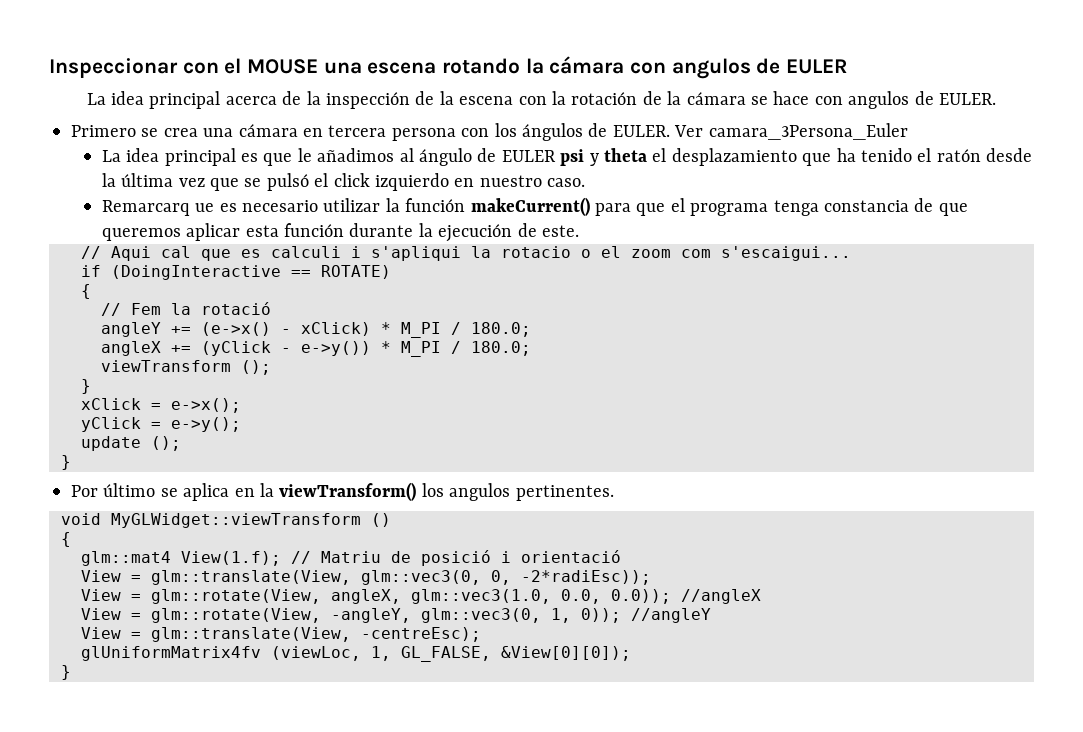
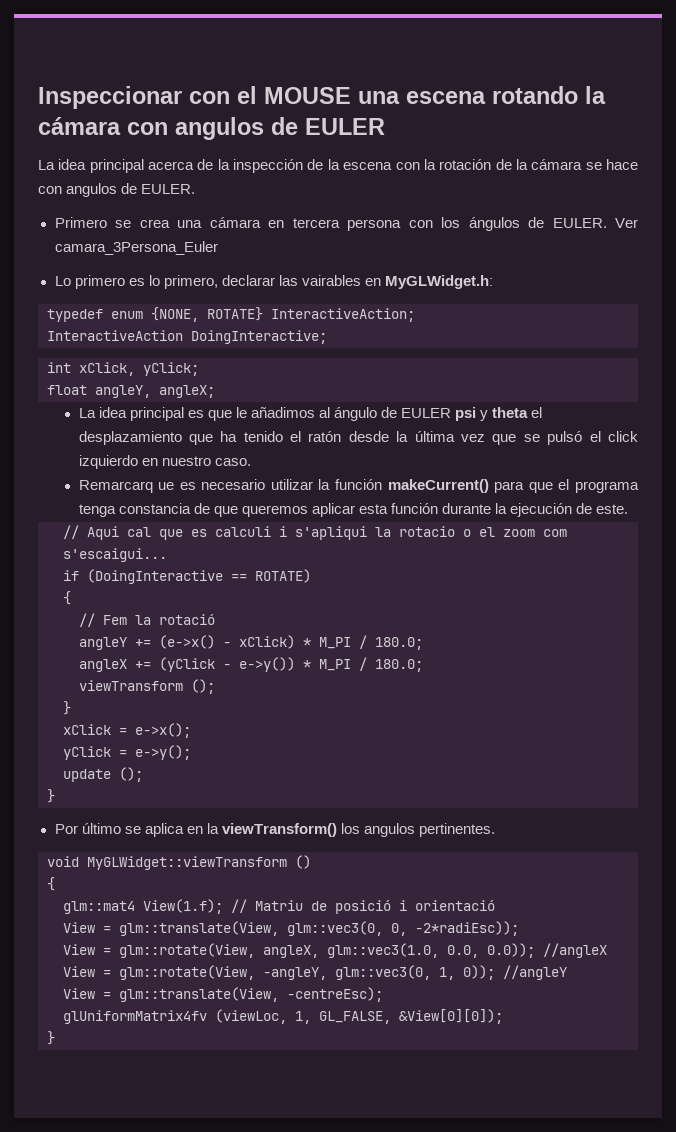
(908, 131) none -> [54,275,493,289] [47,307,415,322] [47,330,327,344] [47,362,199,376] [47,385,215,398] // Lo primero es lo primero, declarar las vairables en MyGLWidget.h: // typedef enum {NONE, ROTATE} InteractiveAction; // InteractiveAction DoingInteractive; // int xClick, yClick; // float angleY, angleX;

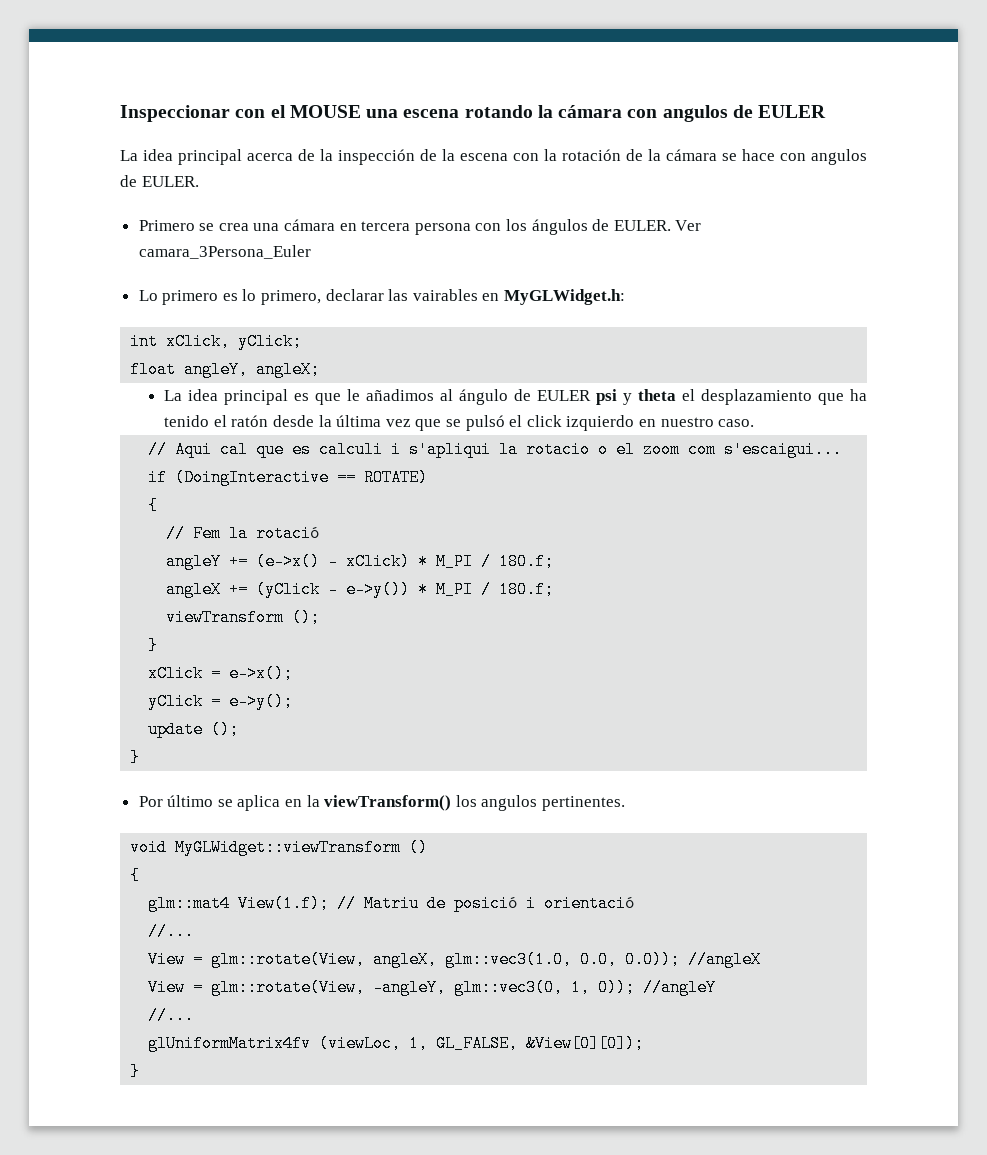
[47,307,415,322] [47,330,327,344] // typedef enum {NONE, ROTATE} InteractiveAction; // InteractiveAction DoingInteractive; -> (626, 297) none
[78,479,640,493] [78,503,629,517] // Remarcarq ue es necesario utilizar la función makeCurrent() para que el programa tenga constancia de que queremos aplicar esta función durante la ejecución de este. -> (755, 423) none
[375,637,423,650] 180.0; -> [499,553,555,570] 180.f;
[375,659,423,672] 180.0; -> [499,581,555,598] 180.f;
[63,921,519,936] View = glm::translate(View, glm::vec3(0, 0, -2*radiEsc)); -> [148,923,195,940] //...
[63,987,383,1002] View = glm::translate(View, -centreEsc); -> [148,1007,195,1024] //...

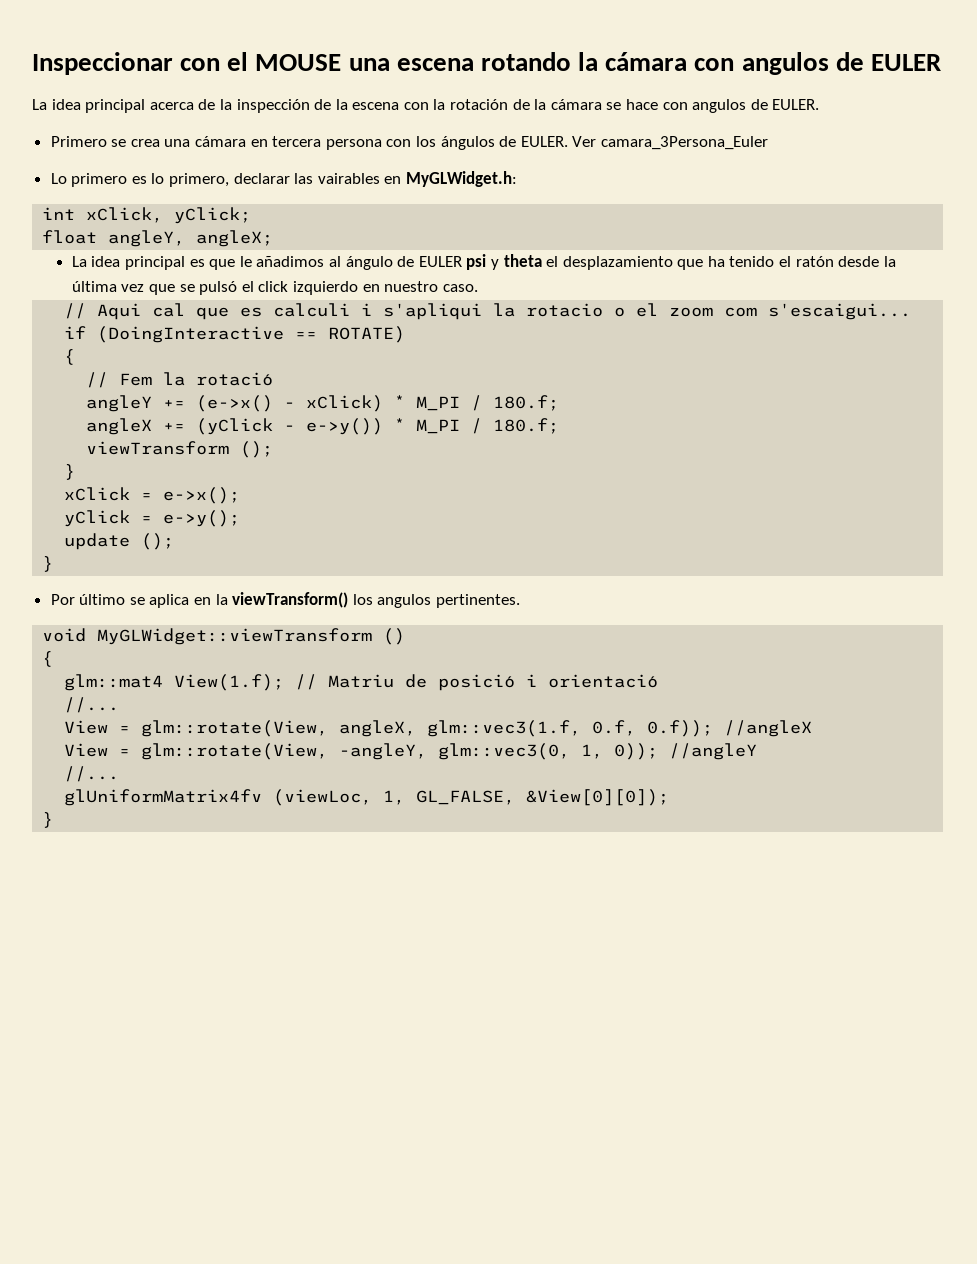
[445,951,681,968] glm::vec3(1.0, 0.0, 0.0)); -> [427,720,714,737] glm::vec3(1.f, 0.f, 0.f));

